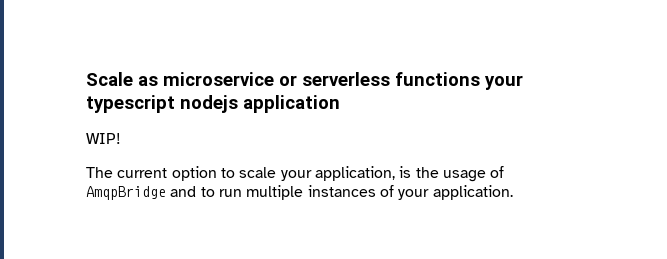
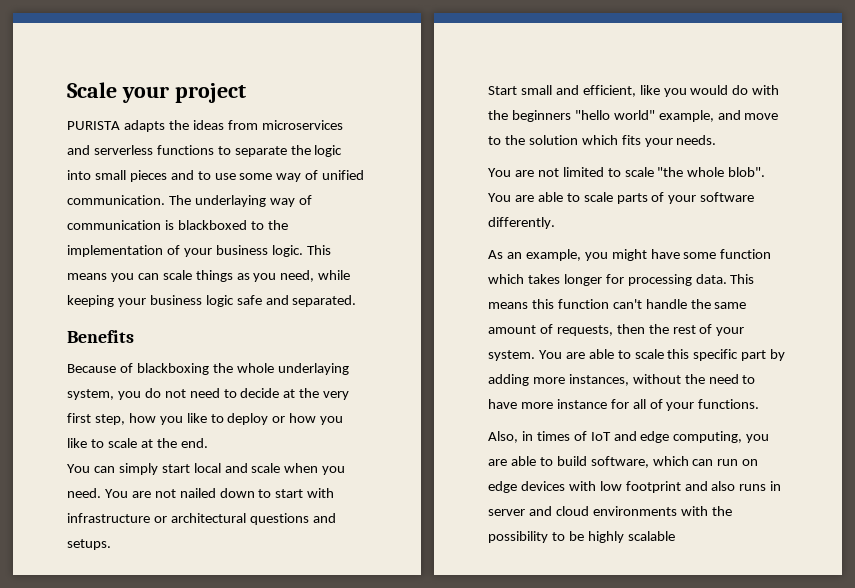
[138,72,523,90] [86,95,340,113] [86,133,121,144] [86,166,505,182] [86,185,513,200] as microservice or serverless functions your typescript nodejs application // WIP! // The current option to scale your application, is the usage of AmqpBridge and to run multiple instances of your application. -> [121,83,246,103] [67,120,343,132] [67,145,343,157] [67,170,365,182] [67,195,312,207] [67,220,288,230] [67,245,331,257] [67,270,351,282] [67,295,357,307] [67,330,134,343] [67,363,349,375] [67,388,350,400] [67,413,344,425] [67,438,208,448] [67,463,346,475] [67,488,335,498] [67,513,336,525] [67,539,111,550] [488,85,780,97] [488,110,779,122] [488,135,717,147] [488,167,766,177] [488,192,755,204] [488,217,555,229] [488,249,772,261] [488,274,755,286] [488,299,747,309] [488,324,745,336] [488,349,786,361] [488,374,756,386] [488,399,760,411] [488,431,770,443] [488,456,759,468] [488,481,782,493] [488,506,732,516] [488,531,675,543] your project // PURISTA adapts the ideas from microservices and serverless functions to separate the logic into small pieces and to use some way of unified communication. The underlaying way of communication is blackboxed to the implementation of your business logic. This means you can scale things as you need, while keeping your business logic safe and separated. // Benefits // Because of blackboxing the whole underlaying system, you do not need to decide at the very first step, how you like to deploy or how you like to scale at the end. // You can simply start local and scale when you need. You are not nailed down to start with infrastructure or architectural questions and setups. // Start small and efficient, like you would do with the beginners "hello world" example, and move to the solution which fits your needs. // You are not limited to scale "the whole blob". You are able to scale parts of your software differently. // As an example, you might have some function which takes longer for processing data. This means this function can't handle the same amount of requests, then the rest of your system. You are able to scale this specific part by adding more instances, without the need to have more instance for all of your functions. // Also, in times of IoT and edge computing, you are able to build software, which can run on edge devices with low footprint and also runs in server and cloud environments with the possibility to be highly scalable

